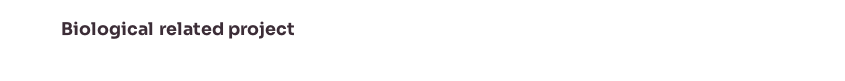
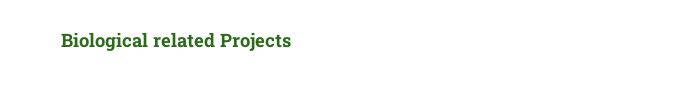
[228,21,296,39] project -> [220,32,291,51] Projects

